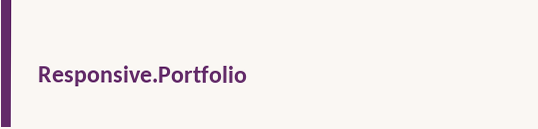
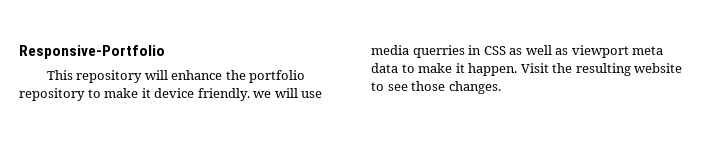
[37,65,247,87] Responsive.Portfolio -> [19,45,165,59] [46,70,306,83] [19,88,323,101] [371,45,664,58] [371,63,683,76] [371,81,501,94] Responsive-Portfolio // This repository will enhance the portfolio repository to make it device friendly. we will use media querries in CSS as well as viewport meta data to make it happen. Visit the resulting website to see those changes.

